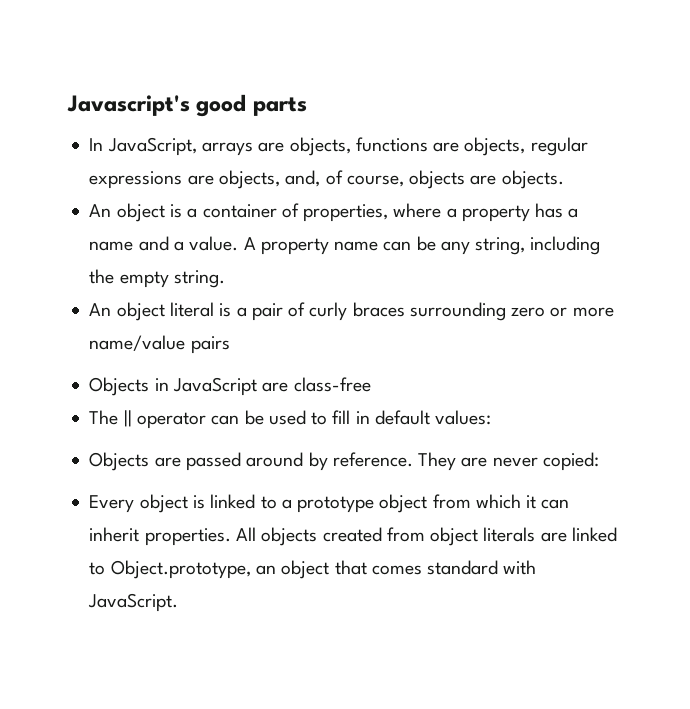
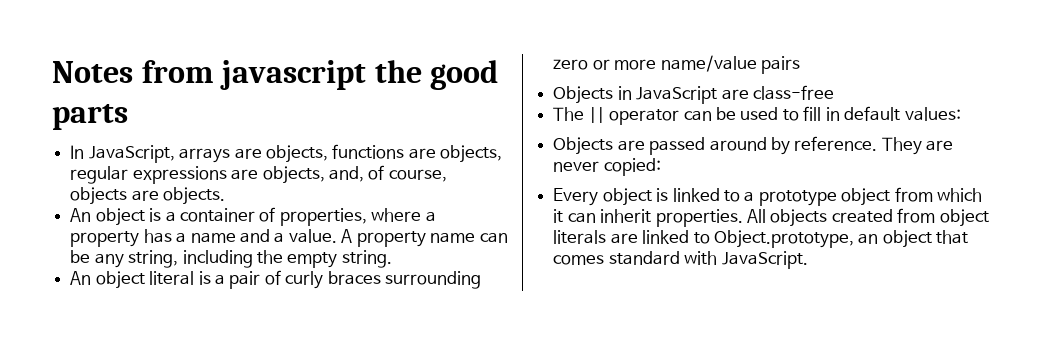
[67,95,190,116] Javascript's -> [52,60,422,90] Notes from javascript the

